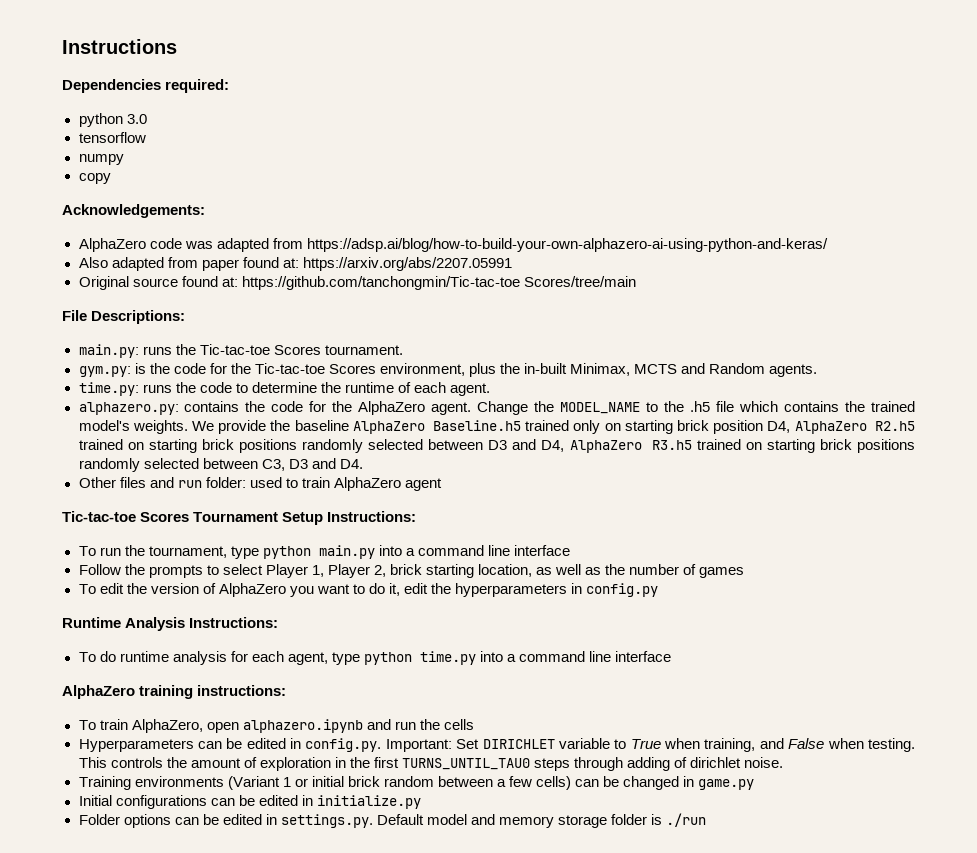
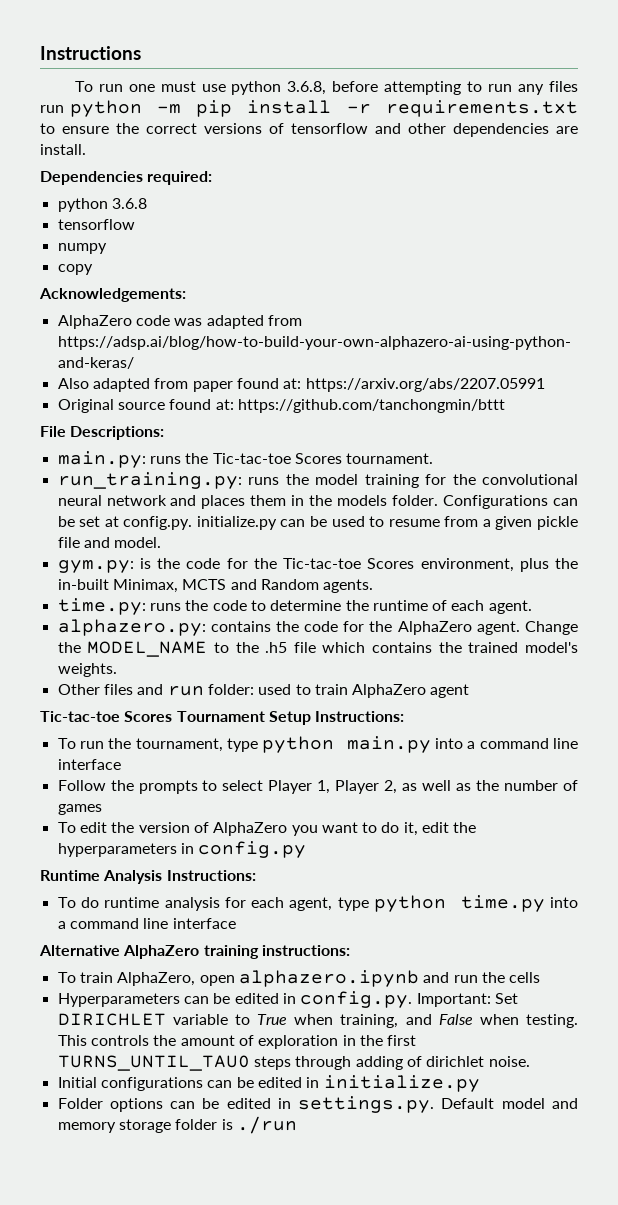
(177, 46) none -> [74,81,579,95] [40,100,579,117] [40,123,578,137] [40,144,86,155] // To run one must use python 3.6.8, before attempting to run any files run python -m pip install -r requirements.txt to ensure the correct versions of tensorflow and other dependencies are install.
[126,114,147,124] 3.0 -> [111,198,147,209] 3.6.8
[241,276,636,290] https://github.com/tanchongmin/Tic-tac-toe Scores/tree/main -> [237,399,505,413] https://github.com/tanchongmin/bttt
(403, 350) none -> [57,472,578,489] [57,495,578,509] [57,516,579,530] [57,537,162,548] // run_training.py: runs the model training for the convolutional neural network and places them in the models folder. Configurations can be set at config.py. initialize.py can be used to resume from a given pickle file and model.
[191,420,916,434] [78,439,916,453] [78,458,363,472] We provide the baseline AlphaZero Baseline.h5 trained only on starting brick position D4, AlphaZero R2.h5 trained on starting brick positions randomly selected between D3 and D4, AlphaZero R3.h5 trained on starting brick positions randomly selected between C3, D3 and D4. -> (117, 670) none
[389,564,533,578] brick starting location, -> (398, 787) none
(672, 656) none -> [39,945,120,956] Alternative
[78,776,755,790] // Training environments (Variant 1 or initial brick random between a few cells) can be changed in game.py -> (530, 1061) none

